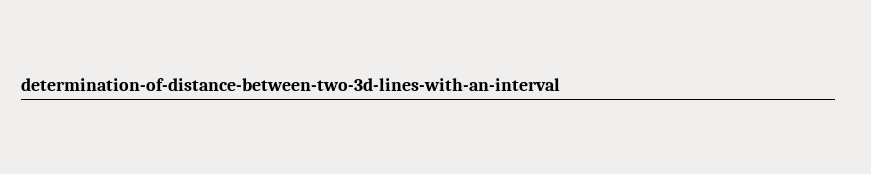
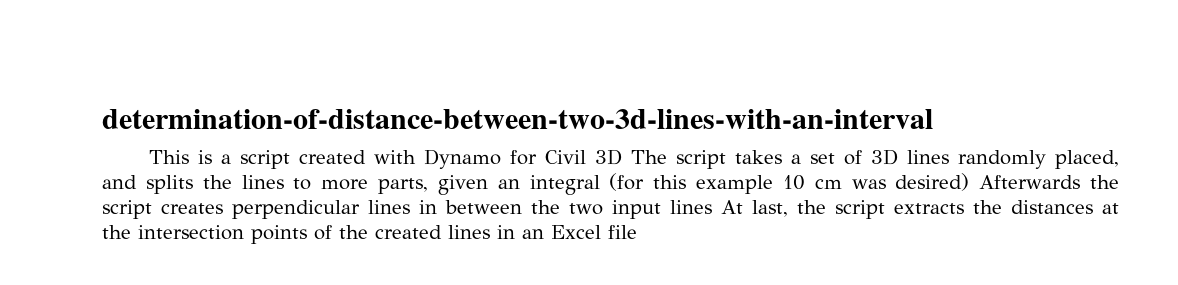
(560, 84) none -> [148,149,1120,169] [102,173,1120,195] [102,200,1119,219] [102,225,637,244] // This is a script created with Dynamo for Civil 3D The script takes a set of 3D lines randomly placed, and splits the lines to more parts, given an integral (for this example 10 cm was desired) Afterwards the script creates perpendicular lines in between the two input lines At last, the script extracts the distances at the intersection points of the created lines in an Excel file

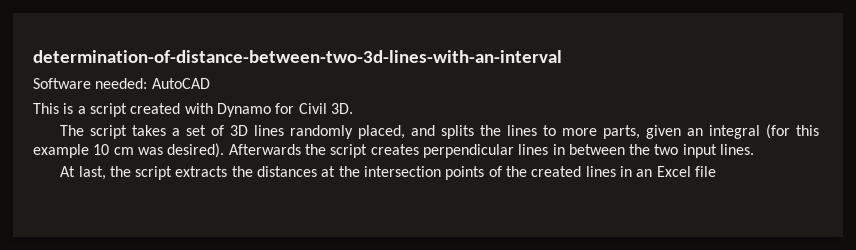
(933, 119) none -> [33,78,210,89] // Software needed: AutoCAD
[594,149,622,165] 3D -> [330,103,353,114] 3D. //
[895,173,970,191] desired) -> [167,143,225,158] desired).
[670,200,712,214] lines -> [720,144,755,155] lines. //

